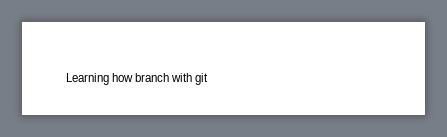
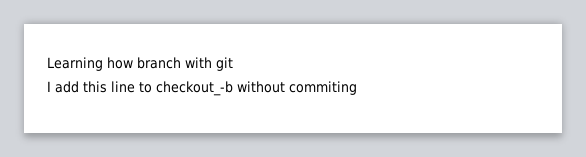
(209, 79) none -> [47,81,357,96] // I add this line to checkout_-b without commiting

